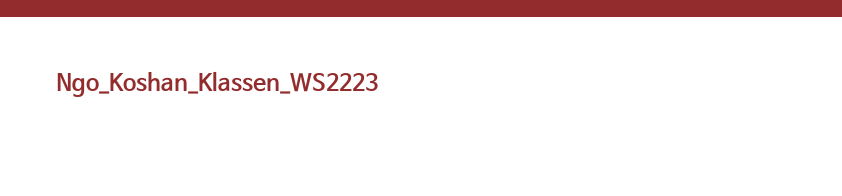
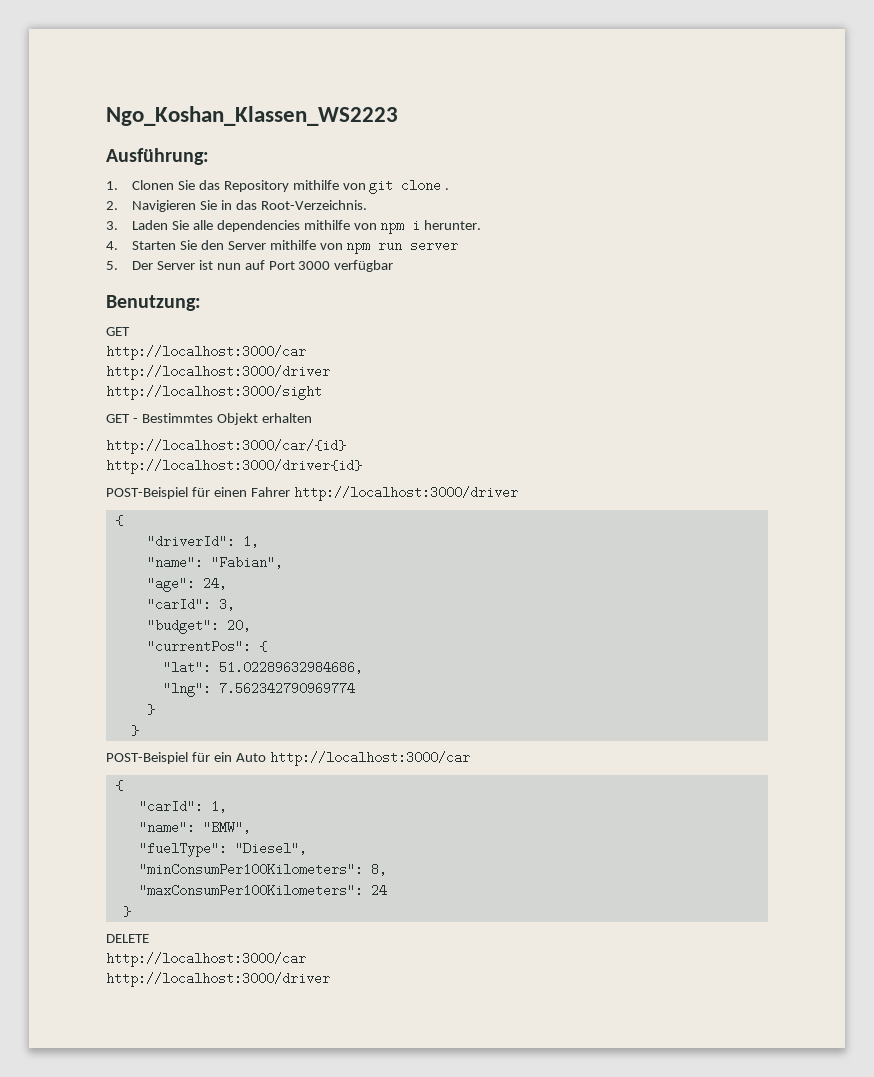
(378, 84) none -> [106,148,209,165] [106,179,450,194] [106,200,367,212] [106,220,482,234] [106,239,459,254] [106,260,394,272] [106,295,201,311] [106,327,130,336] [106,345,306,360] [106,365,330,380] [106,385,322,400] [106,413,312,425] [106,439,346,454] [106,459,362,474] [106,486,518,501] [114,515,123,526] [146,535,259,548] [146,556,283,569] [146,577,227,592] [146,598,235,611] [146,619,251,634] [146,640,267,653] [162,661,363,674] [162,682,355,697] [146,704,155,715] [130,725,139,736] [106,751,470,766] [114,780,123,791] [138,800,227,813] [138,821,251,834] [138,842,307,857] [138,863,387,876] [138,884,387,897] [122,906,131,917] [106,934,149,943] [106,952,306,967] [106,972,330,987] // Ausführung: // 1. Clonen Sie das Repository mithilfe von git clone . // 2. Navigieren Sie in das Root-Verzeichnis. // 3. Laden Sie alle dependencies mithilfe von npm i herunter. // 4. Starten Sie den Server mithilfe von npm run server // 5. Der Server ist nun auf Port 3000 verfügbar // Benutzung: // GET // http://localhost:3000/car // http://localhost:3000/driver // http://localhost:3000/sight // GET - Bestimmtes Objekt erhalten // http://localhost:3000/car/{id} // http://localhost:3000/driver{id} // POST-Beispiel für einen Fahrer http://localhost:3000/driver // { // "driverId": 1, // "name": "Fabian", // "age": 24, // "carId": 3, // "budget": 20, // "currentPos": { // "lat": 51.02289632984686, // "lng": 7.562342790969774 // } // } // POST-Beispiel für ein Auto http://localhost:3000/car // { // "carId": 1, // "name": "BMW", // "fuelType": "Diesel", // "minConsumPer100Kilometers": 8, // "maxConsumPer100Kilometers": 24 // } // DELETE // http://localhost:3000/car // http://localhost:3000/driver

